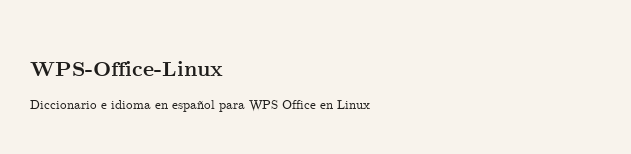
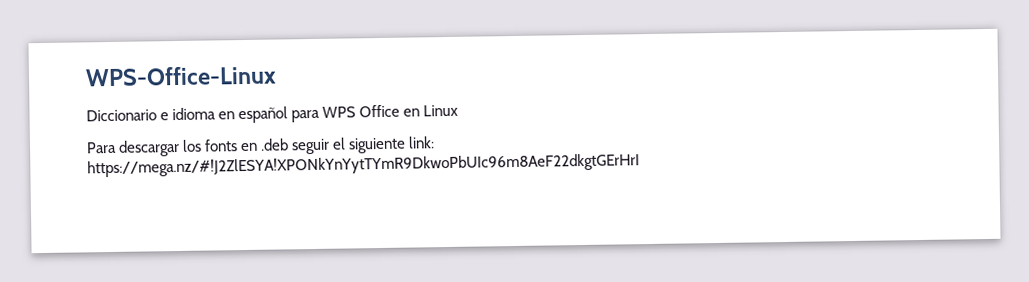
(370, 104) none -> [86,136,436,157] [87,153,640,178] // Para descargar los fonts en .deb seguir el siguiente link: https://mega.nz/#!J2ZlESYA!XPONkYnYytTYmR9DkwoPbUIc96m8AeF22dkgtGErHrI

